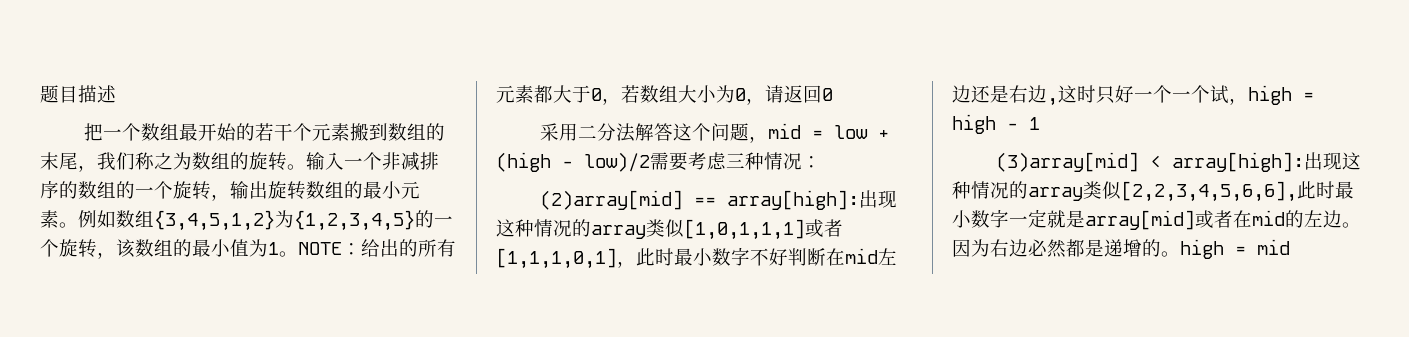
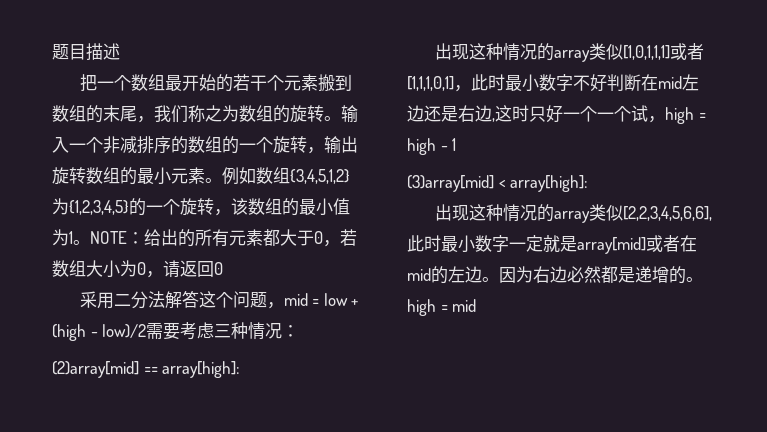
(860, 200) none -> (241, 369) //
(1305, 162) none -> (589, 183) //

